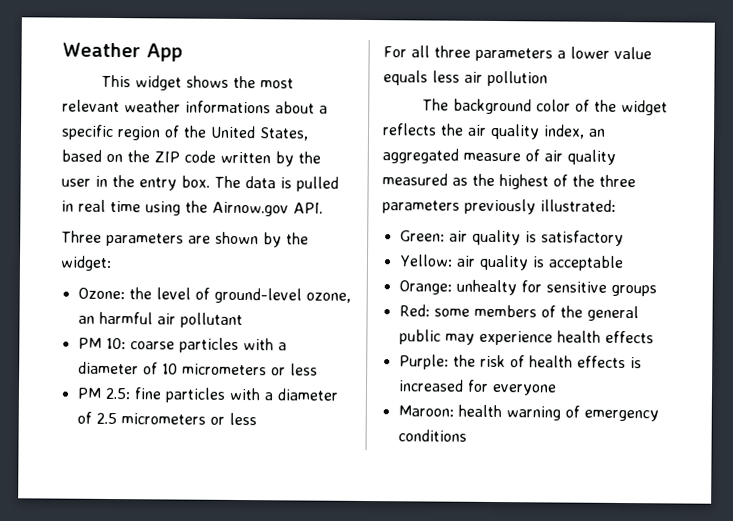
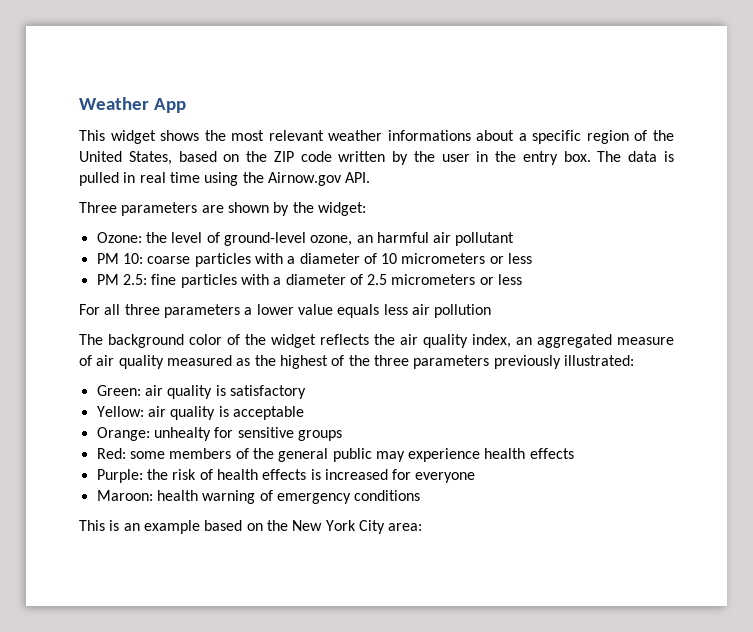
(467, 435) none -> [79,520,423,534] // This is an example based on the New York City area:

